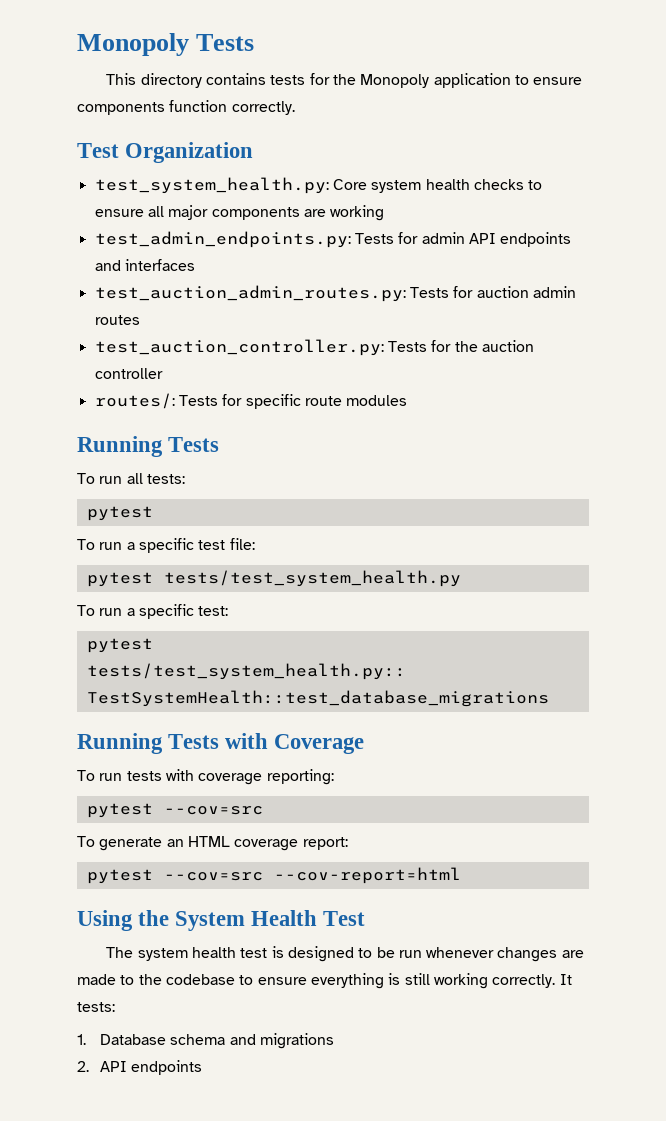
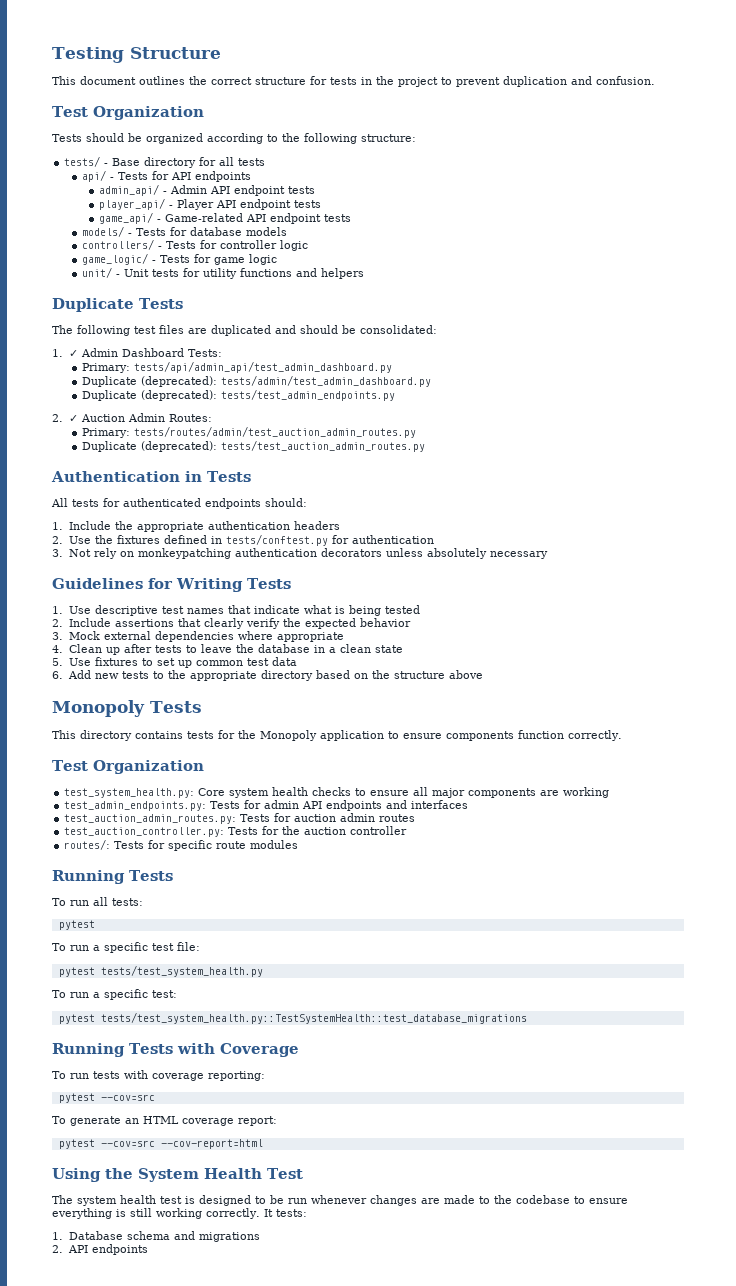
(77, 44) none -> [52,47,221,63] [52,76,655,87] [52,106,204,120] [52,133,416,144] [64,156,266,168] [81,170,251,182] [98,184,315,196] [98,198,321,210] [98,212,351,224] [81,226,287,237] [81,239,308,251] [81,253,277,265] [81,267,364,279] [52,298,183,312] [52,325,437,336] [52,348,223,357] [81,361,392,373] [81,375,431,387] [81,389,395,401] [52,413,213,422] [81,426,416,438] [81,440,425,452] [51,471,251,482] [51,498,307,509] [52,521,341,532] [52,534,435,546] [52,548,549,559] [52,578,291,592] [52,605,421,616] [52,618,412,629] [52,631,345,642] [52,644,404,655] [52,657,298,668] [52,670,484,681] Testing Structure // This document outlines the correct structure for tests in the project to prevent duplication and confusion. // Test Organization // Tests should be organized according to the following structure: // tests/ - Base directory for all tests // api/ - Tests for API endpoints // admin_api/ - Admin API endpoint tests // player_api/ - Player API endpoint tests // game_api/ - Game-related API endpoint tests // models/ - Tests for database models // controllers/ - Tests for controller logic // game_logic/ - Tests for game logic // unit/ - Unit tests for utility functions and helpers // Duplicate Tests // The following test files are duplicated and should be consolidated: // 1. ✓ Admin Dashboard Tests: // Primary: tests/api/admin_api/test_admin_dashboard.py // Duplicate (deprecated): tests/admin/test_admin_dashboard.py // Duplicate (deprecated): tests/test_admin_endpoints.py // 2. ✓ Auction Admin Routes: // Primary: tests/routes/admin/test_auction_admin_routes.py // Duplicate (deprecated): tests/test_auction_admin_routes.py // Authentication in Tests // All tests for authenticated endpoints should: // 1. Include the appropriate authentication headers // 2. Use the fixtures defined in tests/conftest.py for authentication // 3. Not rely on monkeypatching authentication decorators unless absolutely necessary // Guidelines for Writing Tests // 1. Use descriptive test names that indicate what is being tested // 2. Include assertions that clearly verify the expected behavior // 3. Mock external dependencies where appropriate // 4. Clean up after tests to leave the database in a clean state // 5. Use fixtures to set up common test data // 6. Add new tests to the appropriate directory based on the structure above //

